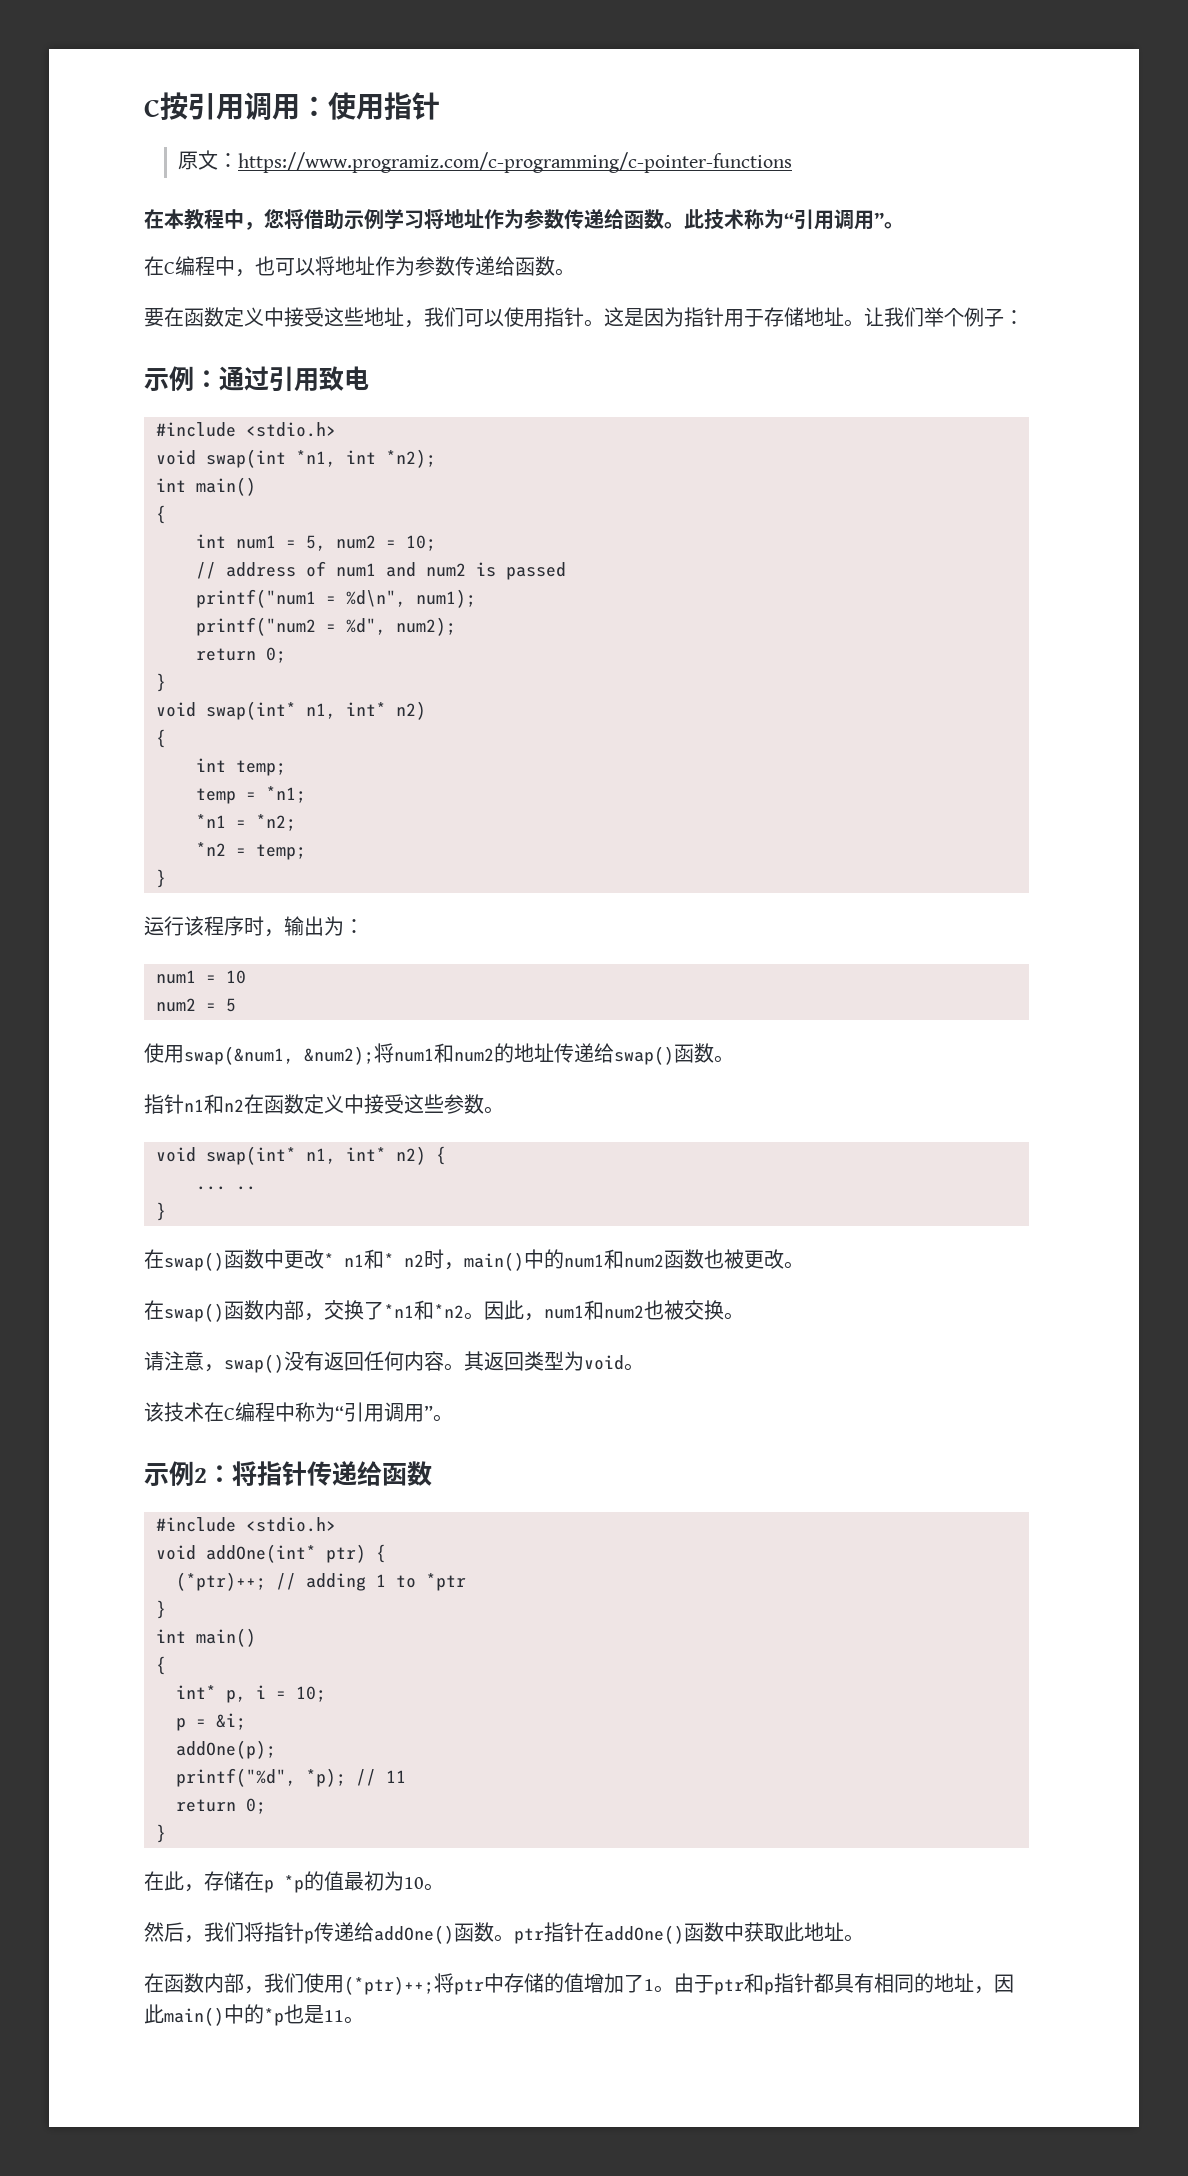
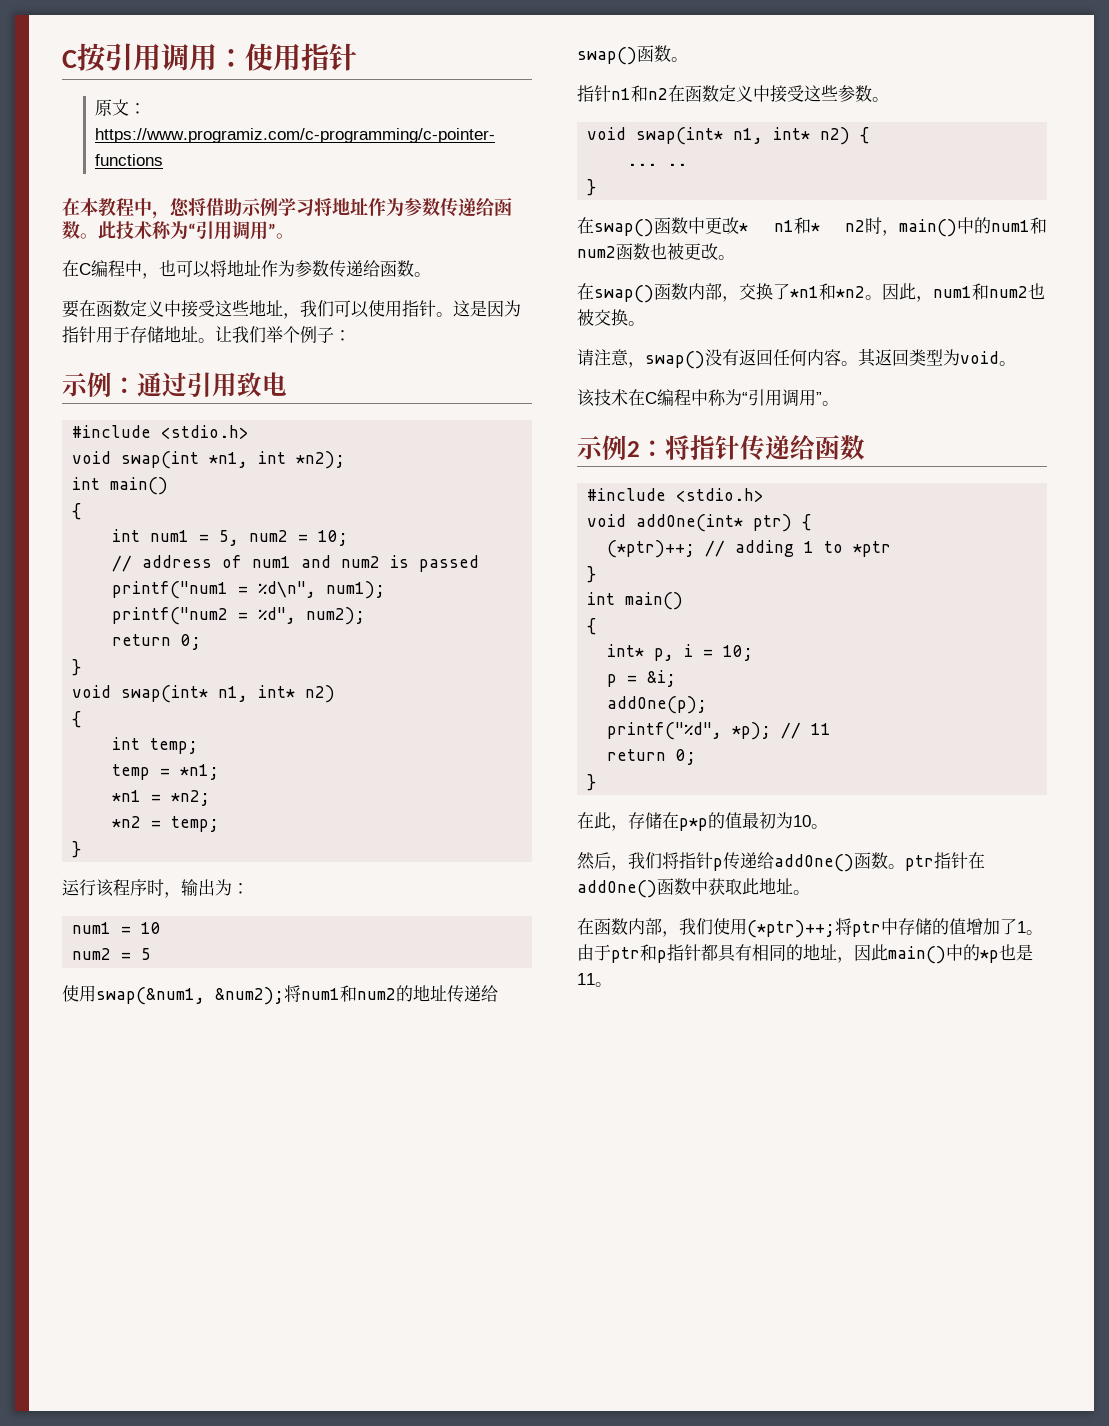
[264,1875,304,1893] p *p -> [679,818,708,831] p*p

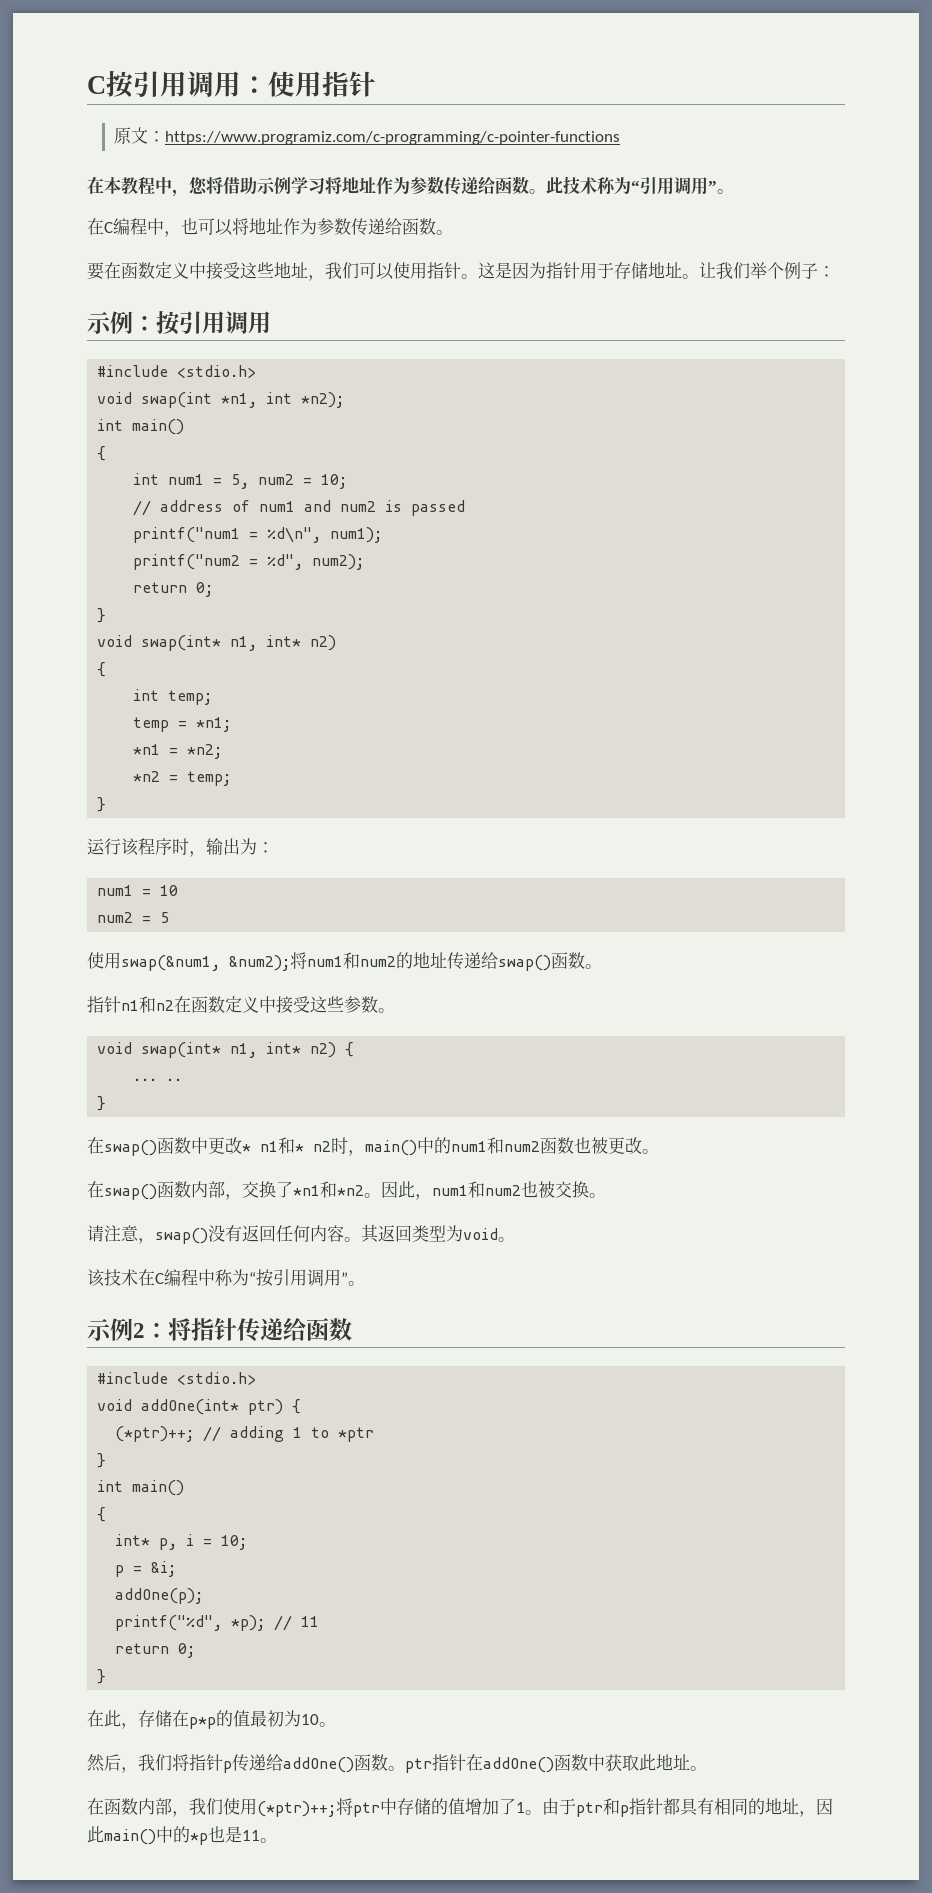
[137,372,287,397] 通过引用致电 -> [156,311,271,335] 按引用调用
(748, 398) none -> [256,1269,273,1287] 按

